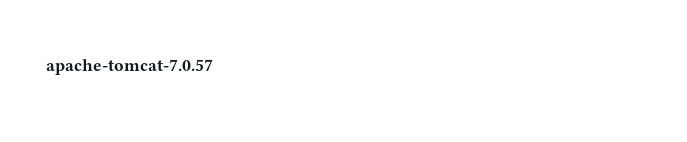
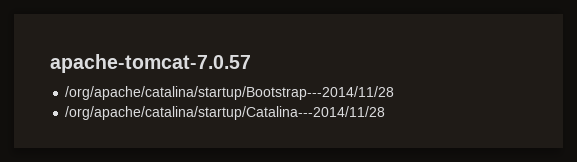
(213, 67) none -> [65,86,395,100] [65,106,386,120] // /org/apache/catalina/startup/Bootstrap---2014/11/28 // /org/apache/catalina/startup/Catalina---2014/11/28

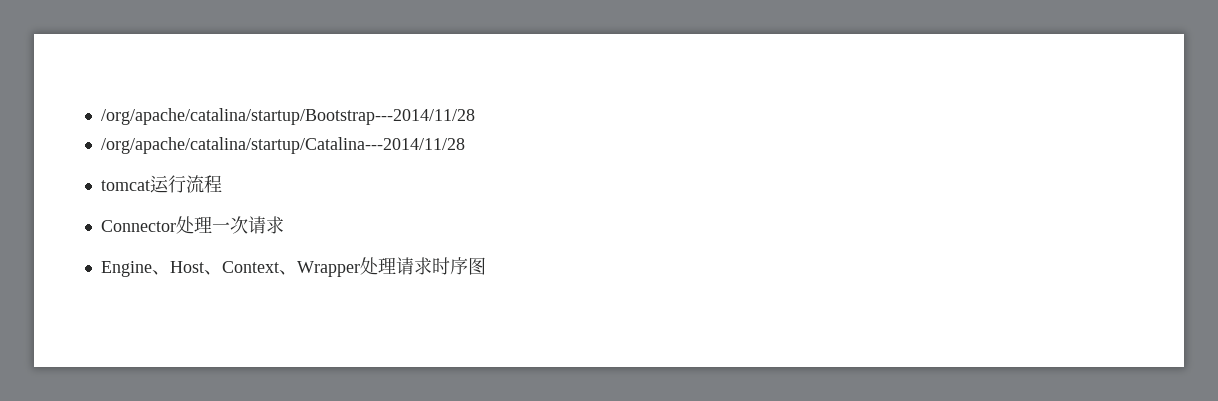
[50,54,251,73] apache-tomcat-7.0.57 // -> (100, 116) none
(386, 113) none -> [100,175,222,193] [100,216,284,234] [100,257,486,277] // tomcat运行流程 // Connector处理一次请求 // Engine、Host、Context、Wrapper处理请求时序图

